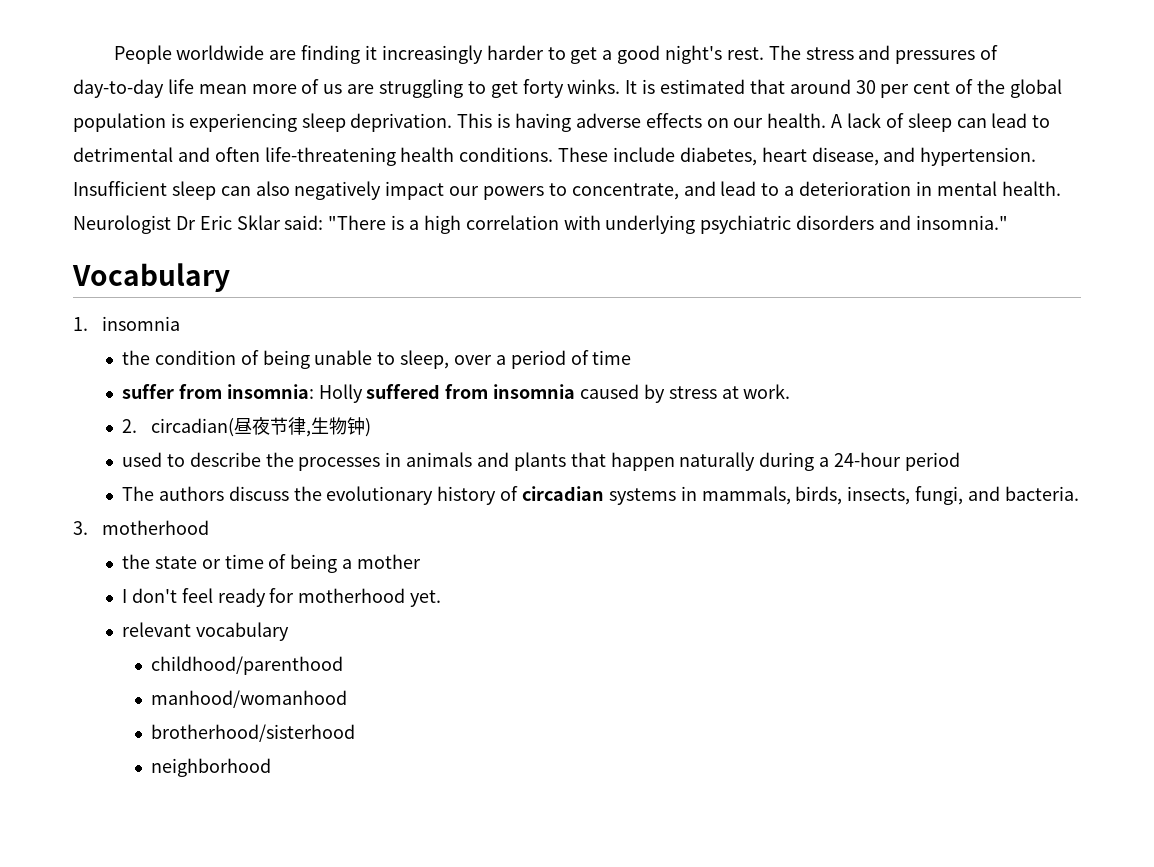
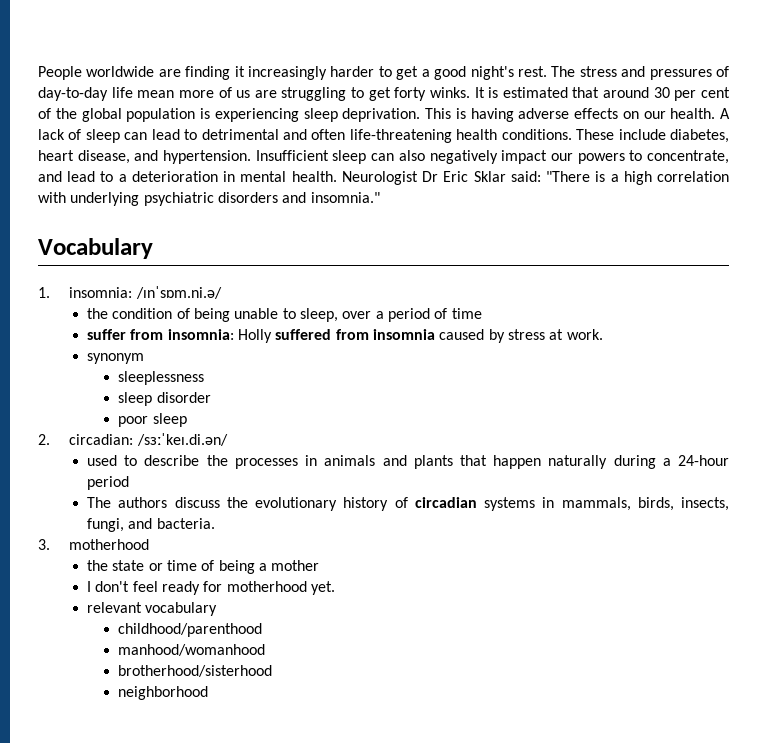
[102,316,181,331] insomnia -> [69,286,222,299] insomnia: /ɪnˈsɒm.ni.ə/
[121,417,372,437] 2. circadian(昼夜节律,生物钟) -> [87,353,145,364] [118,371,205,385] [118,392,211,406] [118,413,187,427] [38,433,228,446] synonym // sleeplessness // sleep disorder // poor sleep // 2. circadian: /sɜːˈkeɪ.di.ən/

